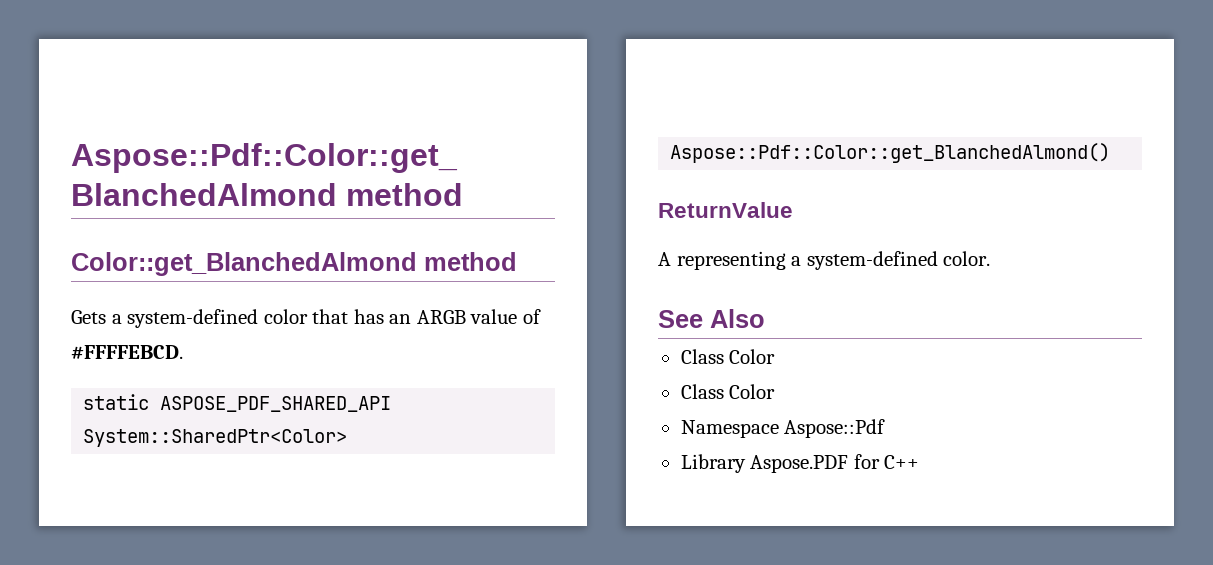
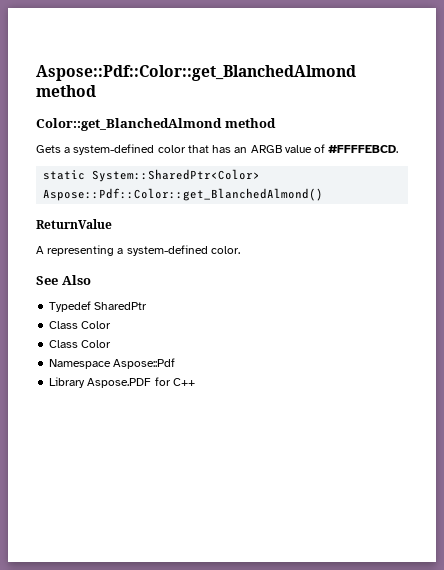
[160,396,392,412] ASPOSE_PDF_SHARED_API -> (86, 175) none
(765, 318) none -> [49,301,148,312] // Typedef SharedPtr

